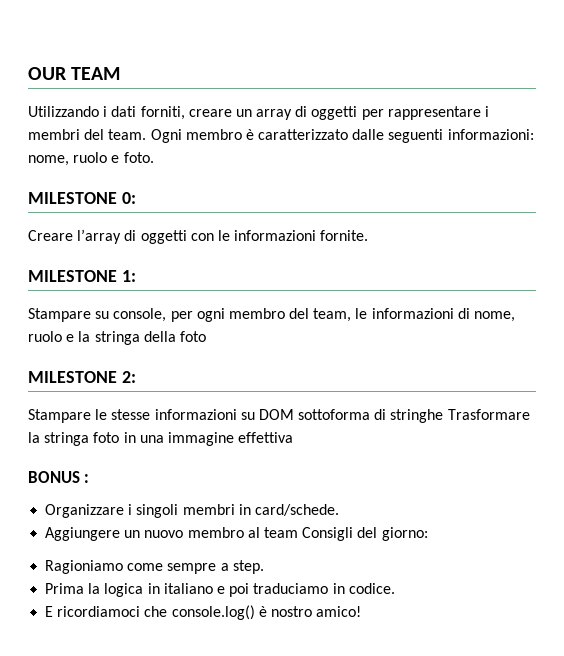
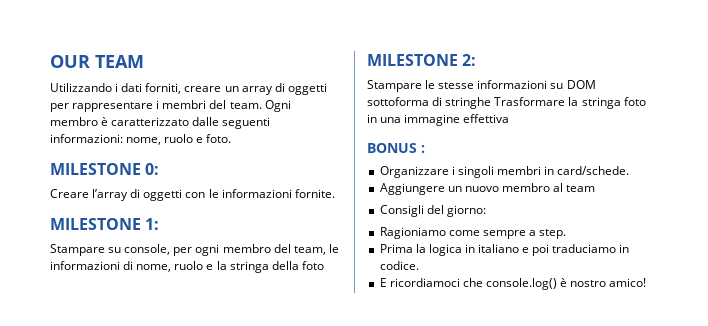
(298, 532) none -> (596, 188) //

